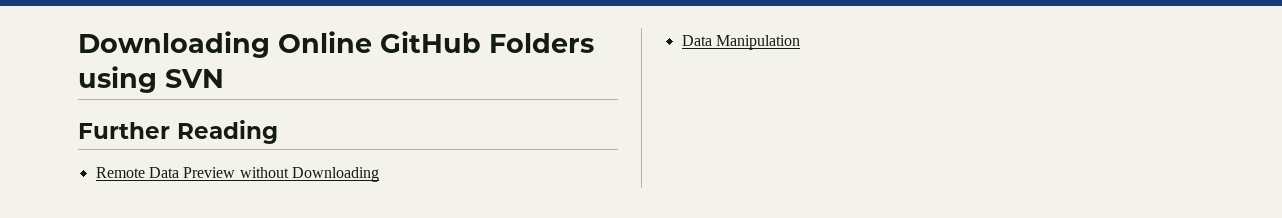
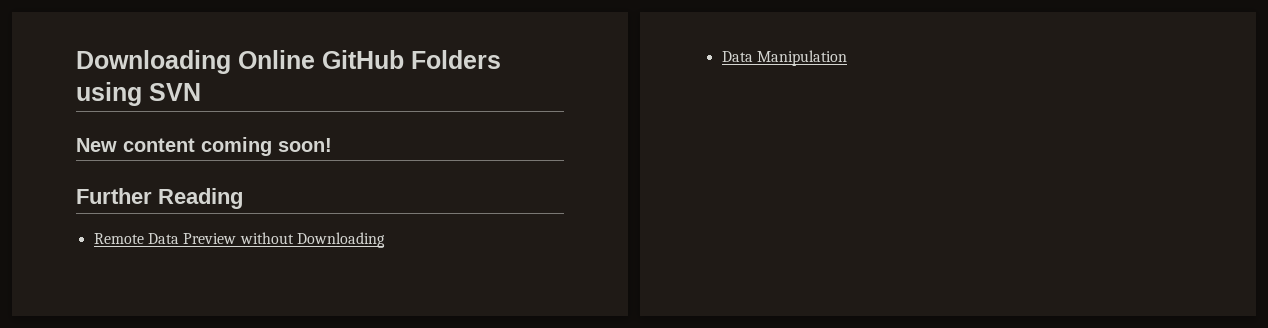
(224, 78) none -> [76,137,332,156] // New content coming soon!

